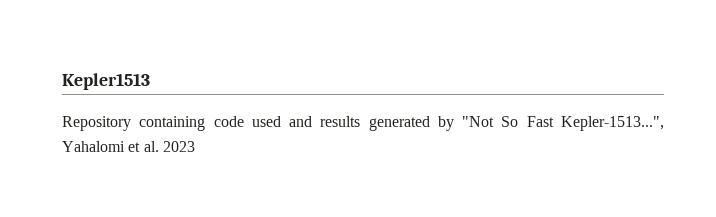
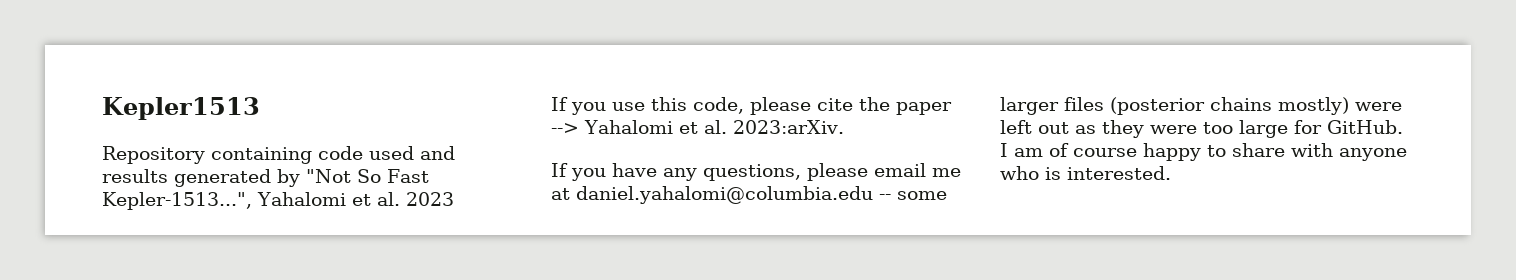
(195, 146) none -> [551,97,952,115] [551,120,844,134] [551,163,961,181] [551,186,947,204] [1000,97,1402,115] [1000,120,1403,138] [1000,143,1407,161] [1000,166,1171,180] // If you use this code, please cite the paper --> Yahalomi et al. 2023:arXiv. // If you have any questions, please email me at daniel.yahalomi@columbia.edu -- some larger files (posterior chains mostly) were left out as they were too large for GitHub. I am of course happy to share with anyone who is interested.

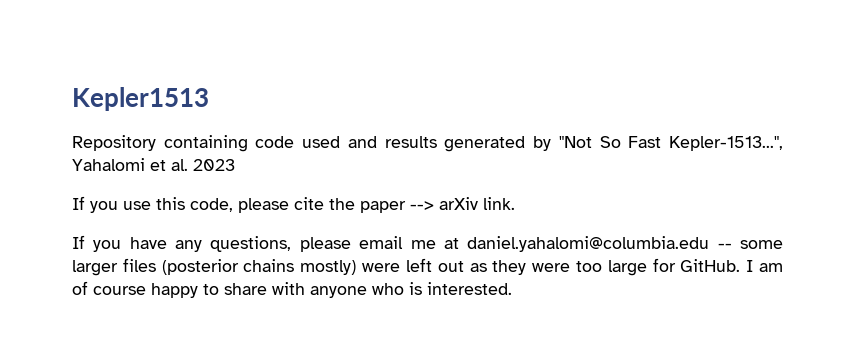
[584,120,844,134] Yahalomi et al. 2023:arXiv. -> [439,197,515,210] arXiv link.

